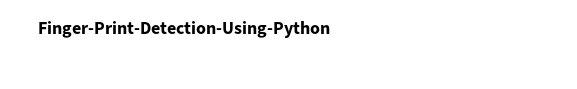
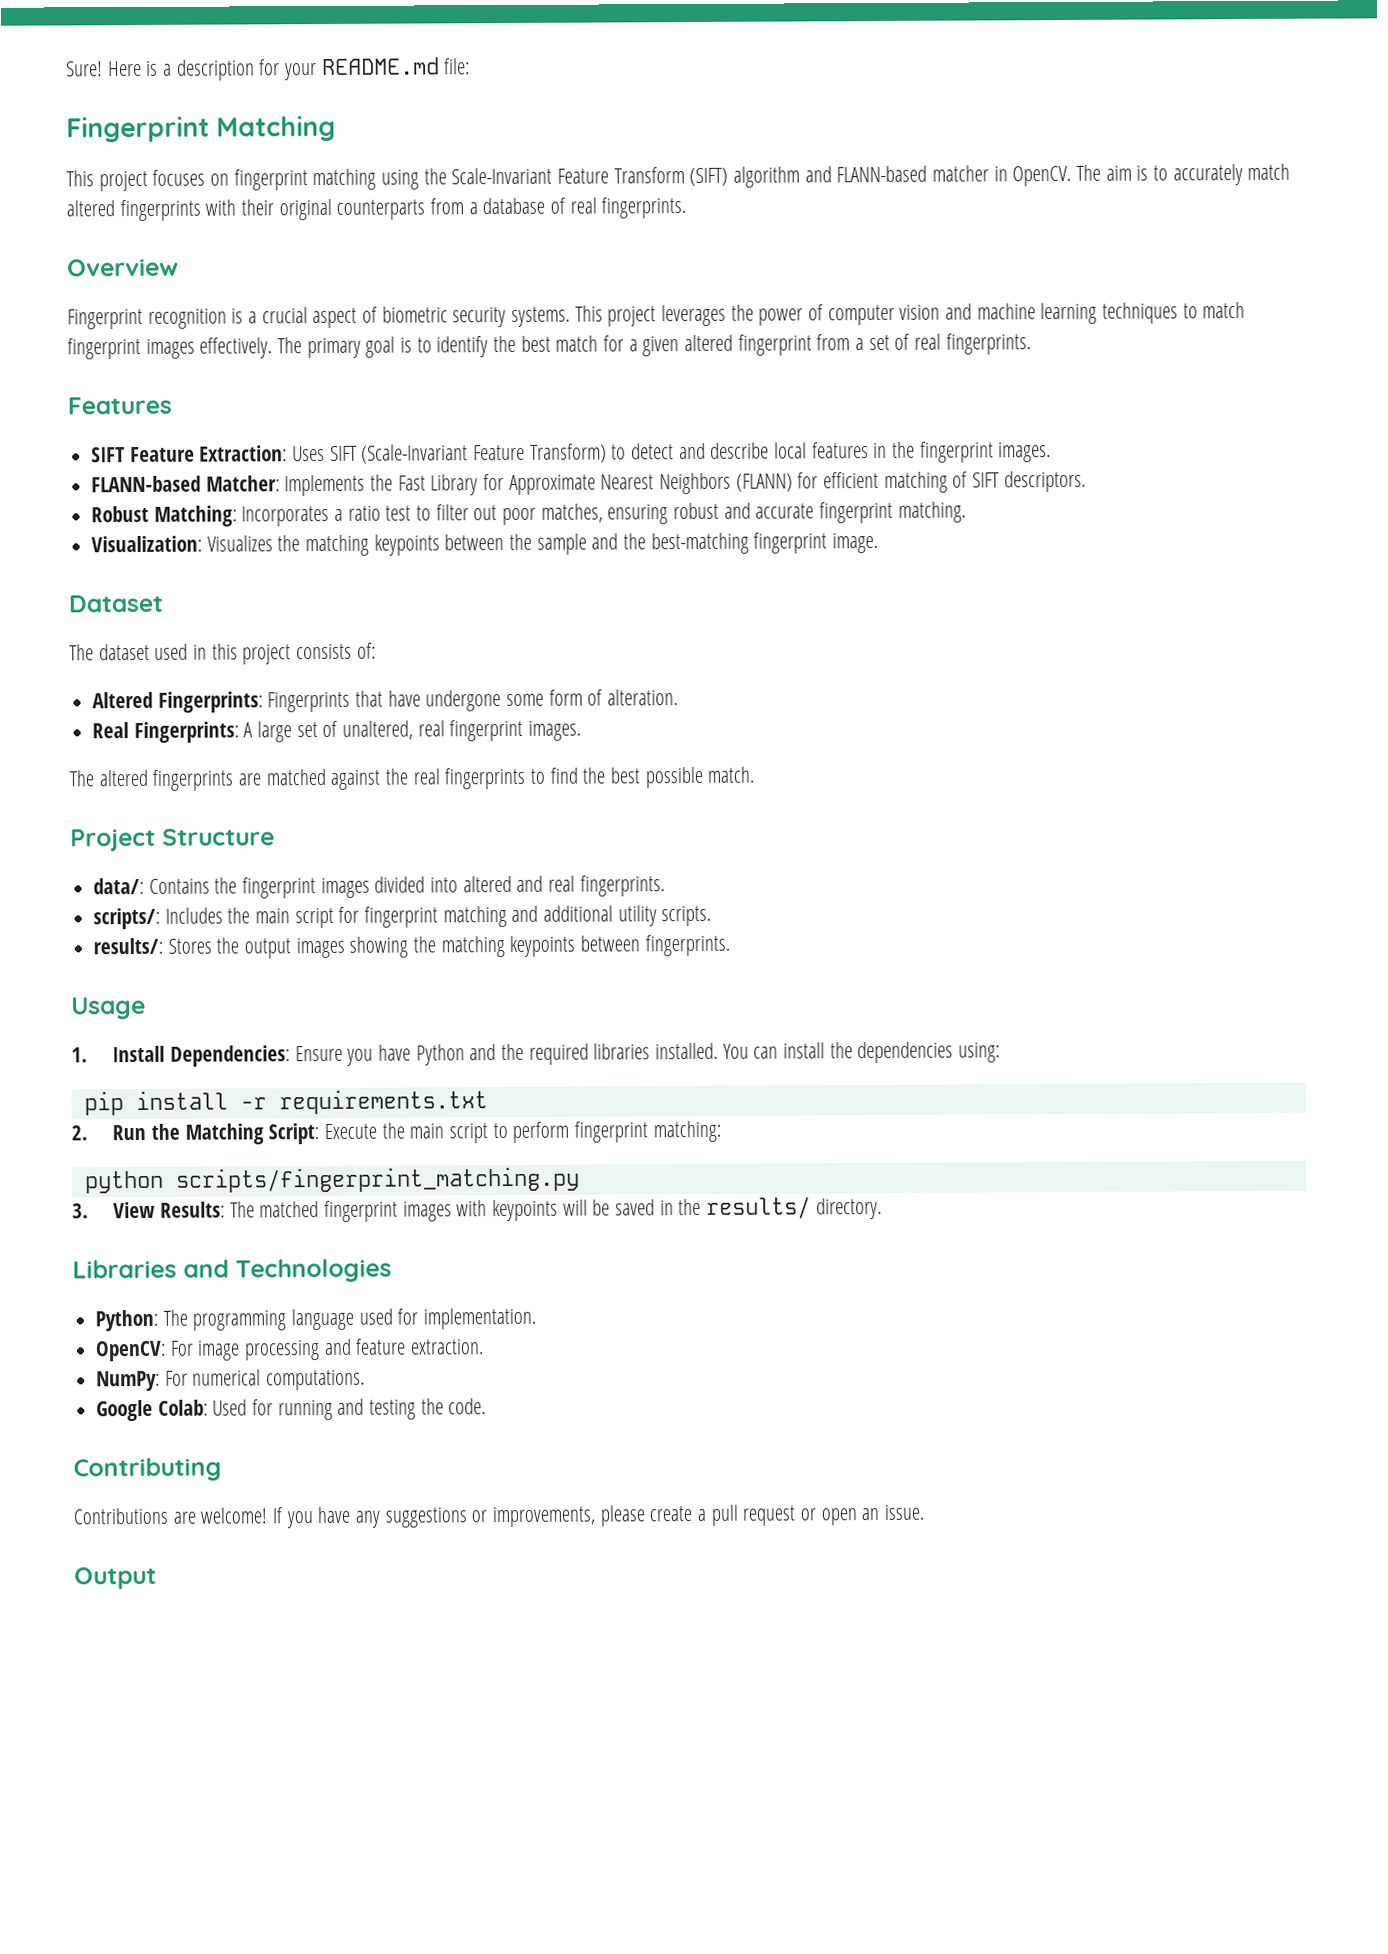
[38,21,330,38] Finger-Print-Detection-Using-Python -> [66,57,471,81] [66,114,337,143] [66,163,1291,192] [66,197,687,222] [67,258,179,277] [67,302,1246,330] [67,333,1031,360] [67,396,172,415] [91,441,1052,464] [91,470,1086,497] [91,501,966,527] [91,532,879,557] [68,594,164,613] [69,642,376,665] [92,689,679,713] [92,719,582,744] [69,766,755,791] [70,828,275,852] [93,875,665,899] [93,905,712,930] [93,934,730,959] [71,996,146,1020] [71,1041,1001,1067] [83,1089,488,1116] [71,1120,721,1145] [84,1166,580,1194] [72,1196,882,1223] [72,1258,392,1283] [95,1307,537,1332] [95,1338,485,1362] [96,1369,366,1392] [96,1398,487,1422] [73,1457,222,1482] [73,1504,925,1529] [74,1566,157,1590] Sure! Here is a description for your README.md file: // Fingerprint Matching // This project focuses on fingerprint matching using the Scale-Invariant Feature Transform (SIFT) algorithm and FLANN-based matcher in OpenCV. The aim is to accurately match altered fingerprints with their original counterparts from a database of real fingerprints. // Overview // Fingerprint recognition is a crucial aspect of biometric security systems. This project leverages the power of computer vision and machine learning techniques to match fingerprint images effectively. The primary goal is to identify the best match for a given altered fingerprint from a set of real fingerprints. // Features // SIFT Feature Extraction: Uses SIFT (Scale-Invariant Feature Transform) to detect and describe local features in the fingerprint images. // FLANN-based Matcher: Implements the Fast Library for Approximate Nearest Neighbors (FLANN) for efficient matching of SIFT descriptors. // Robust Matching: Incorporates a ratio test to filter out poor matches, ensuring robust and accurate fingerprint matching. // Visualization: Visualizes the matching keypoints between the sample and the best-matching fingerprint image. // Dataset // The dataset used in this project consists of: // Altered Fingerprints: Fingerprints that have undergone some form of alteration. // Real Fingerprints: A large set of unaltered, real fingerprint images. // The altered fingerprints are matched against the real fingerprints to find the best possible match. // Project Structure // data/: Contains the fingerprint images divided into altered and real fingerprints. // scripts/: Includes the main script for fingerprint matching and additional utility scripts. // results/: Stores the output images showing the matching keypoints between fingerprints. // Usage // 1. Install Dependencies: Ensure you have Python and the required libraries installed. You can install the dependencies using: // pip install -r requirements.txt // 2. Run the Matching Script: Execute the main script to perform fingerprint matching: // python scripts/fingerprint_matching.py // 3. View Results: The matched fingerprint images with keypoints will be saved in the results/ directory. // Libraries and Technologies // Python: The programming language used for implementation. // OpenCV: For image processing and feature extraction. // NumPy: For numerical computations. // Google Colab: Used for running and testing the code. // Contributing // Contributions are welcome! If you have any suggestions or improvements, please create a pull request or open an issue. // Output

